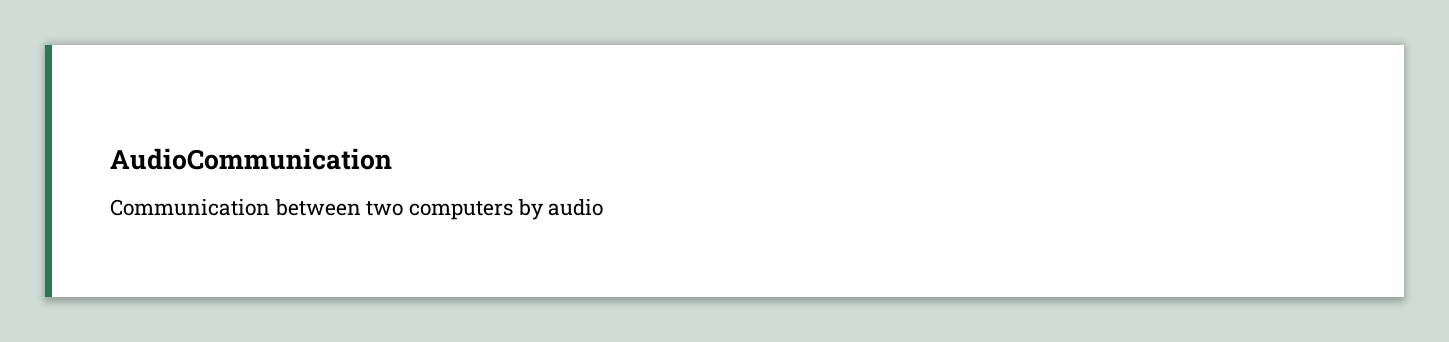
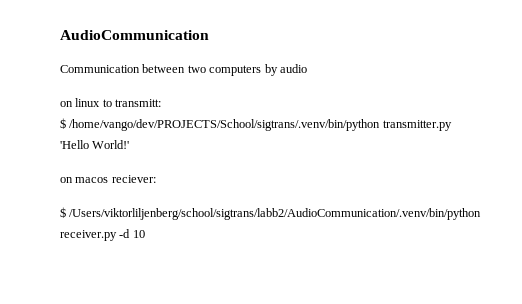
(604, 207) none -> [60,98,162,107] [60,118,452,131] [60,140,130,149] [60,175,156,183] [60,207,482,220] [60,229,145,241] // on linux to transmitt: // $ /home/vango/dev/PROJECTS/School/sigtrans/.venv/bin/python transmitter.py 'Hello World!' // on macos reciever: // $ /Users/viktorliljenberg/school/sigtrans/labb2/AudioCommunication/.venv/bin/python receiver.py -d 10

